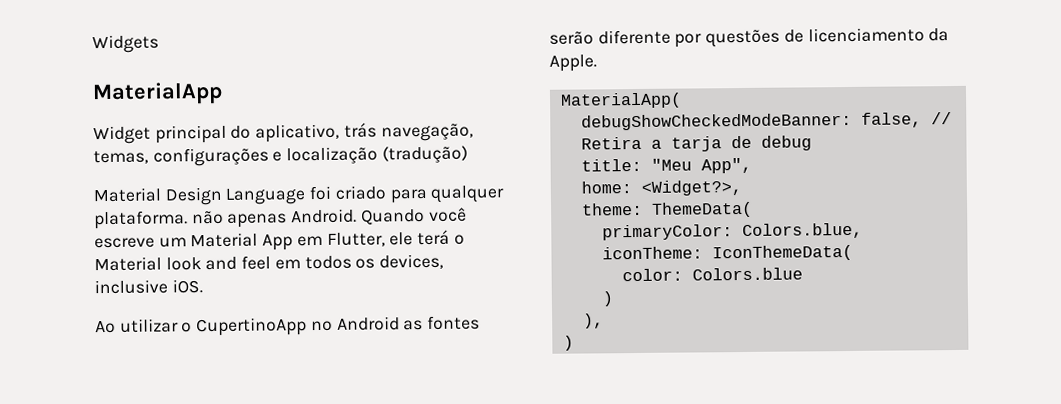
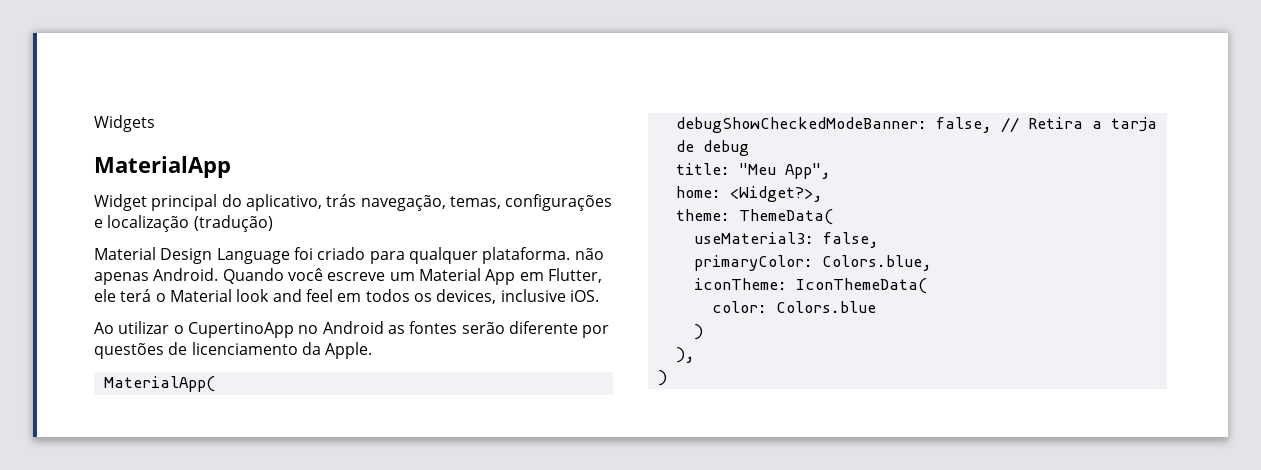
(753, 209) none -> [693,232,879,248] // useMaterial3: false,

